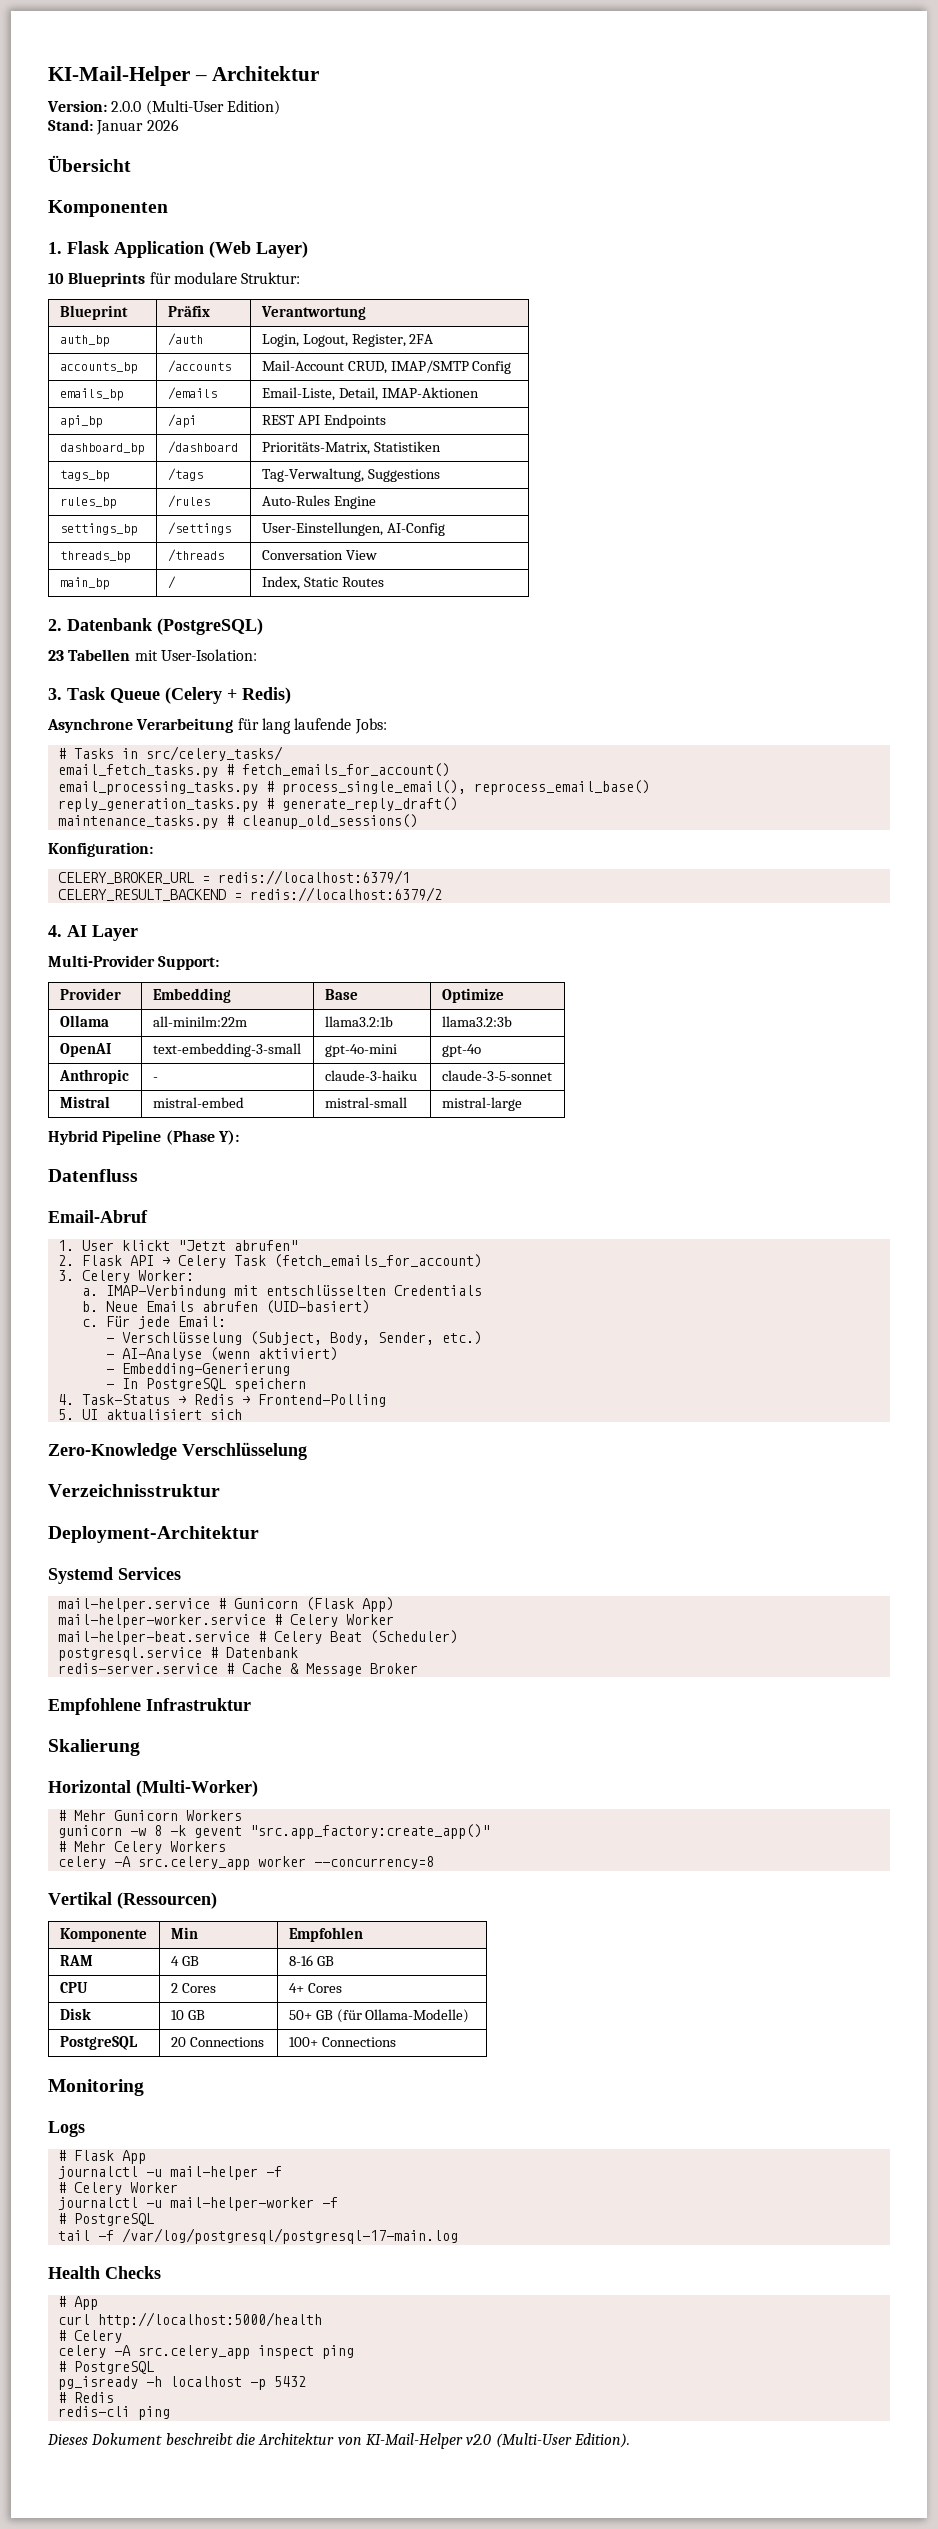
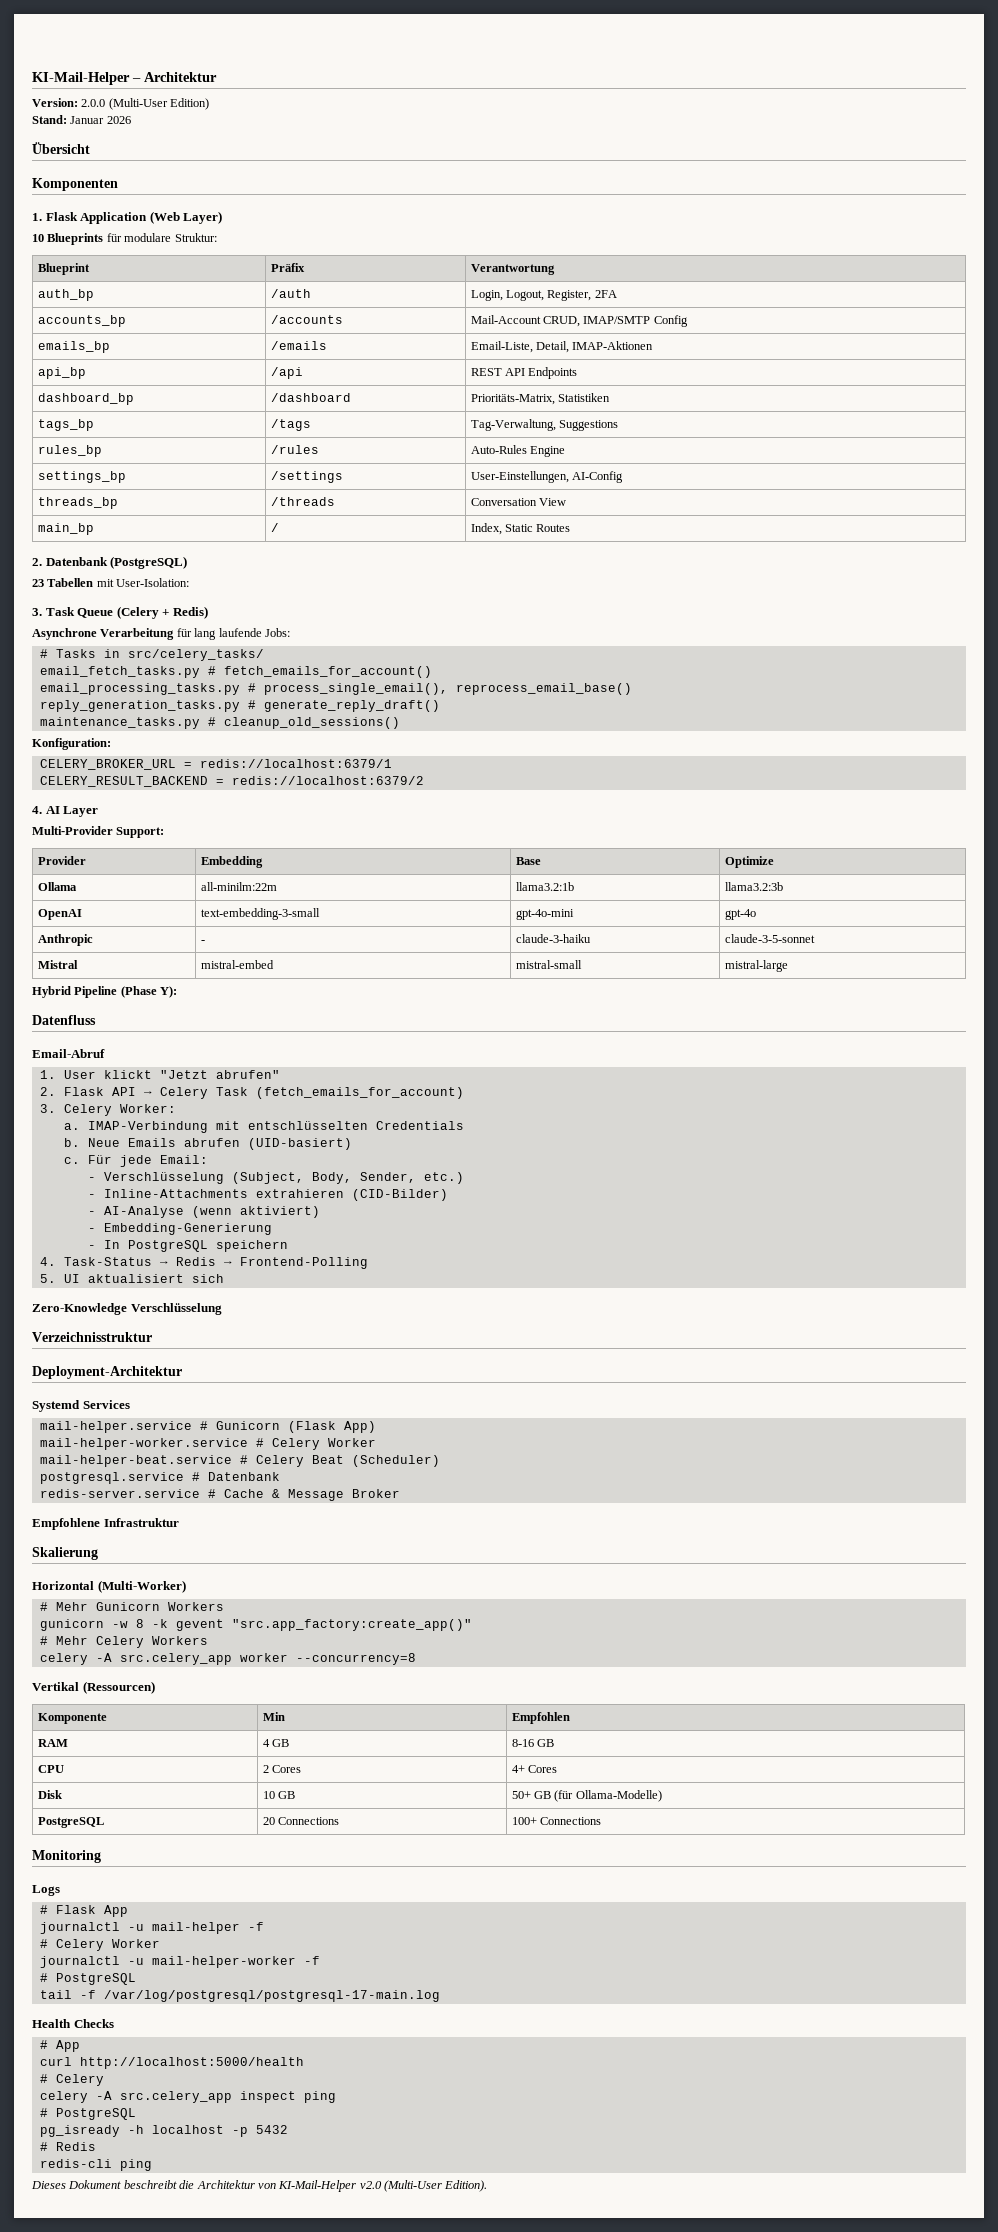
(482, 1338) none -> [87,1189,448,1201] // - Inline-Attachments extrahieren (CID-Bilder)

